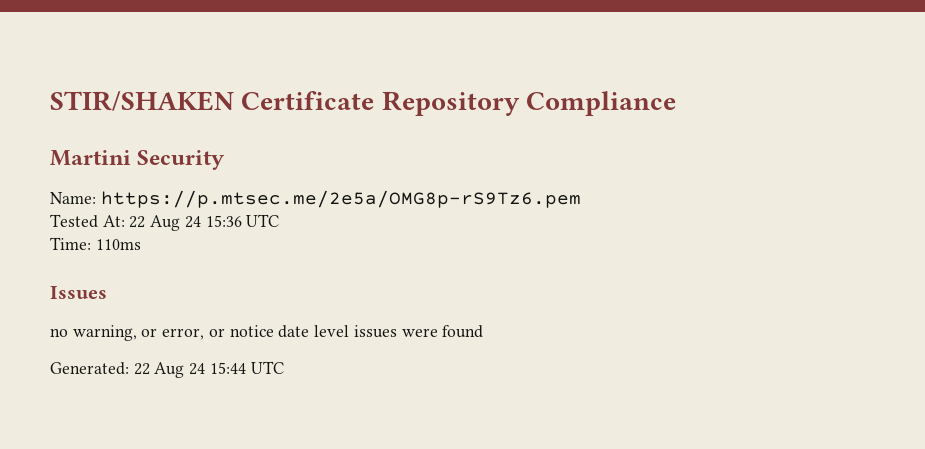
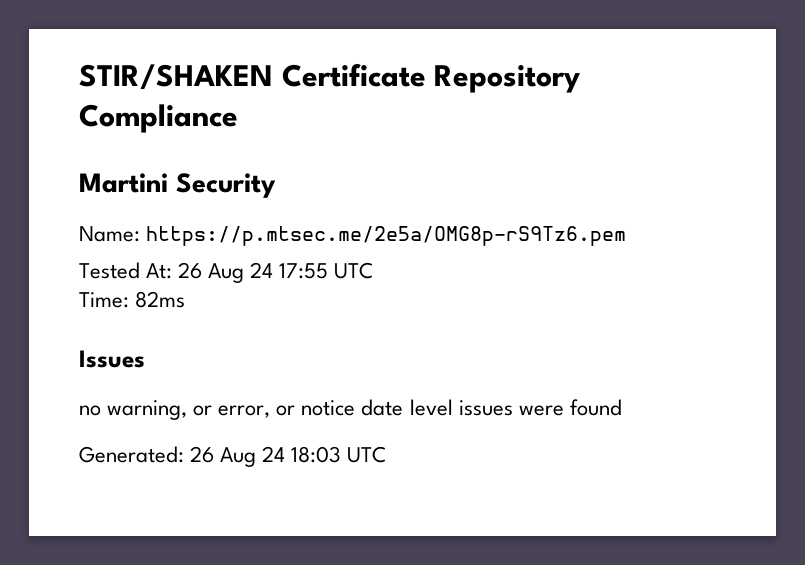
[129,215,242,231] 22 Aug 24 15:36 -> [178,262,329,283] 26 Aug 24 17:55
[95,239,141,250] 110ms -> [135,291,186,308] 82ms
[133,362,246,378] 22 Aug 24 15:44 -> [190,446,342,467] 26 Aug 24 18:03

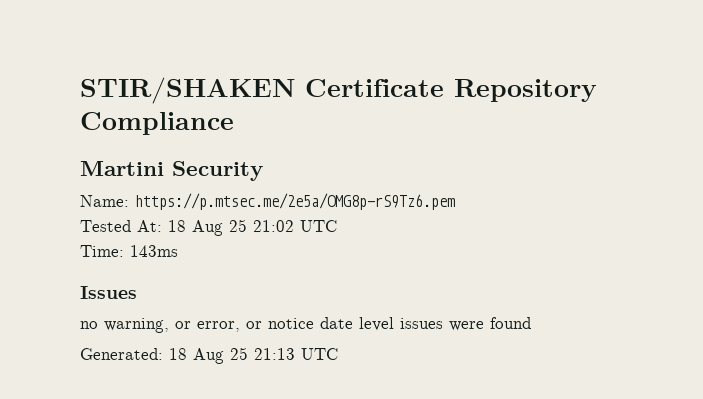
[178,262,329,283] 26 Aug 24 17:55 -> [168,219,294,236] 18 Aug 25 21:02
[135,291,186,308] 82ms -> [130,245,178,257] 143ms
[190,446,342,467] 26 Aug 24 18:03 -> [169,347,295,364] 18 Aug 25 21:13

